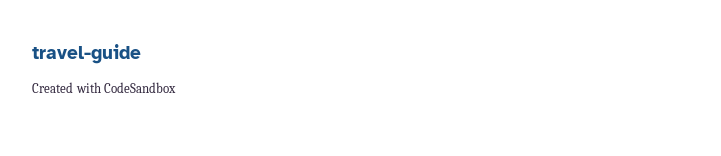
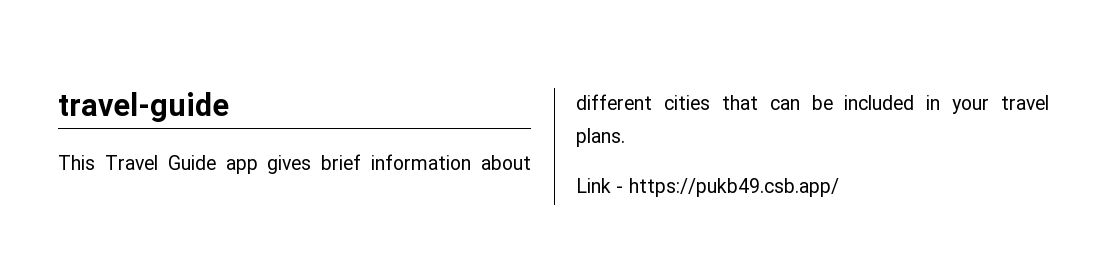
[32,82,177,93] Created with CodeSandbox -> [58,154,531,174] [576,94,1049,114] [576,128,625,147] [576,178,839,197] This Travel Guide app gives brief information about different cities that can be included in your travel plans. // Link - https://pukb49.csb.app/

